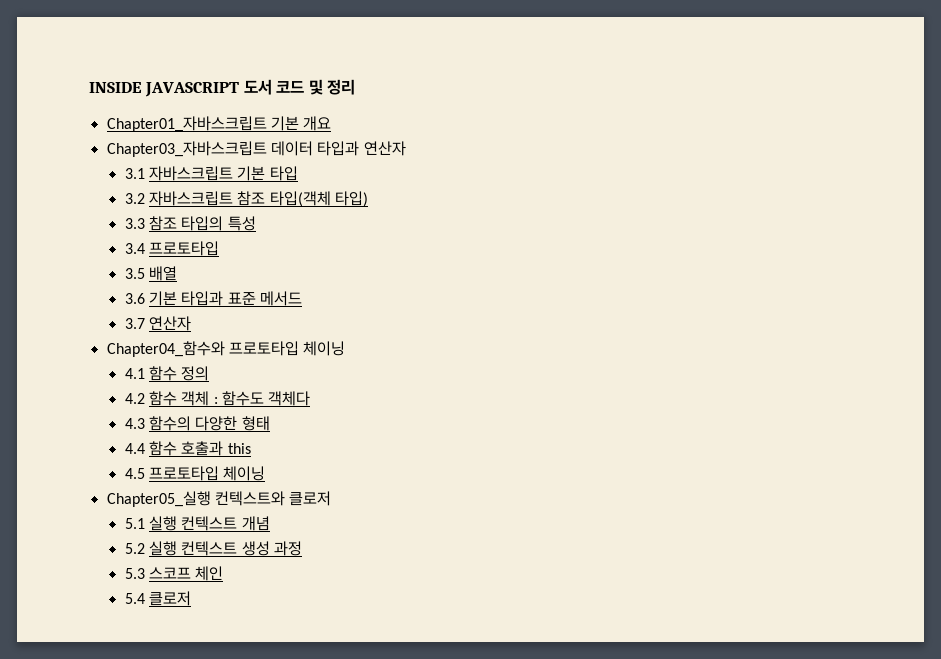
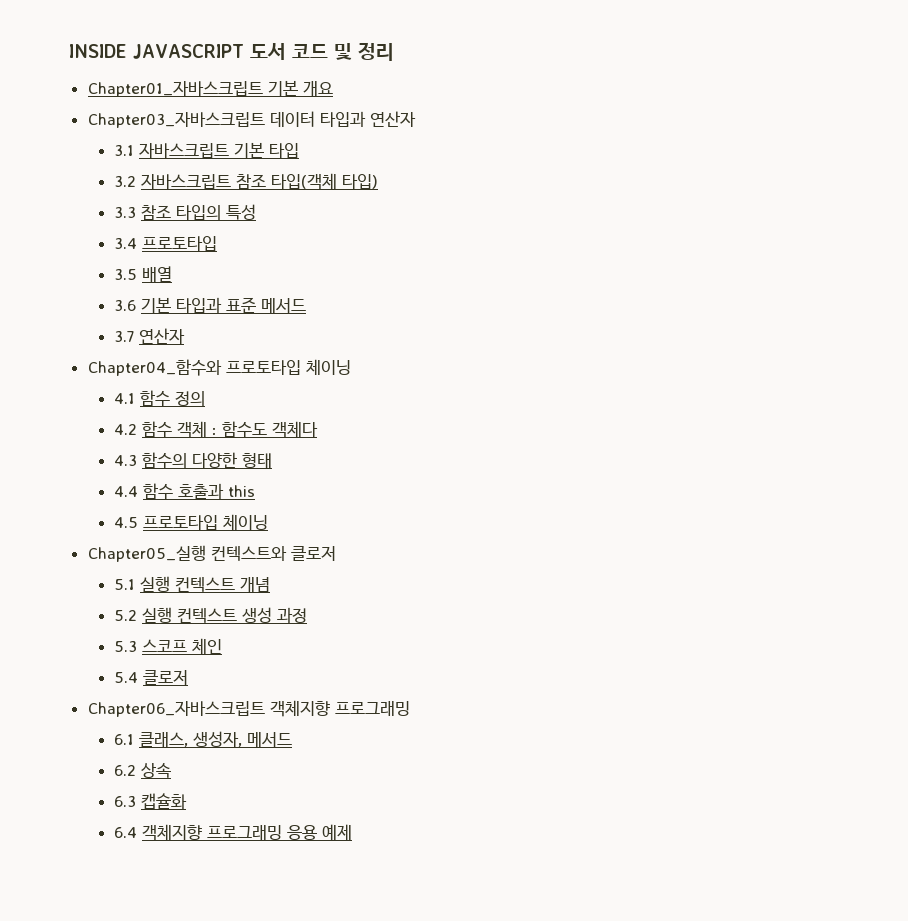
(192, 598) none -> [87,700,410,717] [114,731,293,747] [114,763,172,778] [114,793,188,810] [114,824,353,841] // Chapter06_자바스크립트 객체지향 프로그래밍 // 6.1 클래스, 생성자, 메서드 // 6.2 상속 // 6.3 캡슐화 // 6.4 객체지향 프로그래밍 응용 예제

